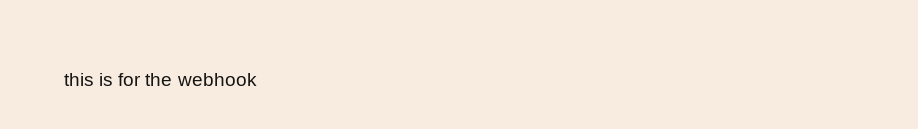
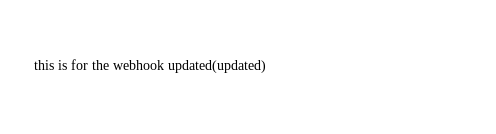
(257, 79) none -> [168,60,266,73] updated(updated)

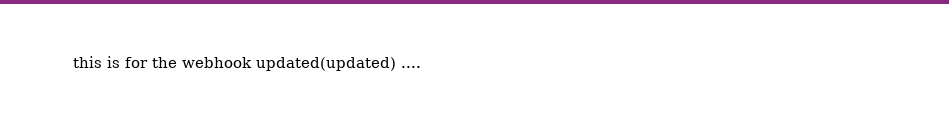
(266, 66) none -> [401,66,421,68] ....

